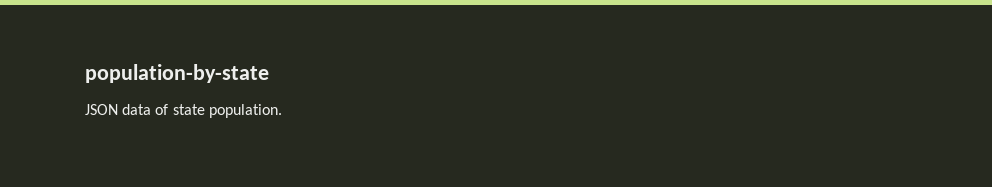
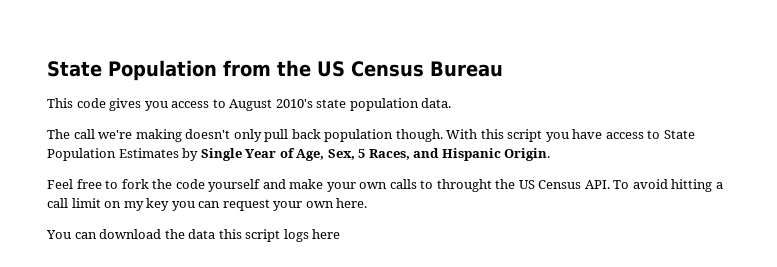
[85,64,269,83] [85,104,282,118] population-by-state // JSON data of state population. -> [47,60,503,81] [47,98,452,111] [47,129,695,142] [47,148,551,161] [47,179,723,192] [47,198,368,211] [46,229,341,242] State Population from the US Census Bureau // This code gives you access to August 2010's state population data. // The call we're making doesn't only pull back population though. With this script you have access to State Population Estimates by Single Year of Age, Sex, 5 Races, and Hispanic Origin. // Feel free to fork the code yourself and make your own calls to throught the US Census API. To avoid hitting a call limit on my key you can request your own here. // You can download the data this script logs here

